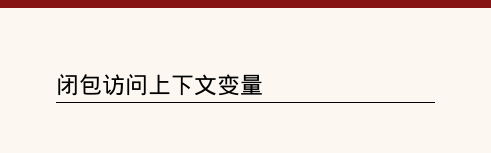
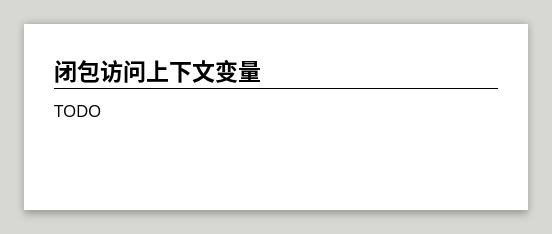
(263, 84) none -> [54,105,101,117] // TODO

